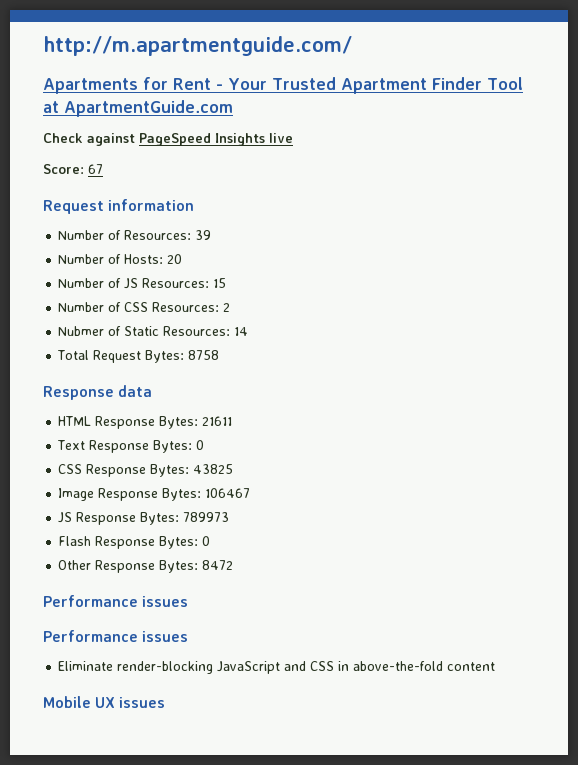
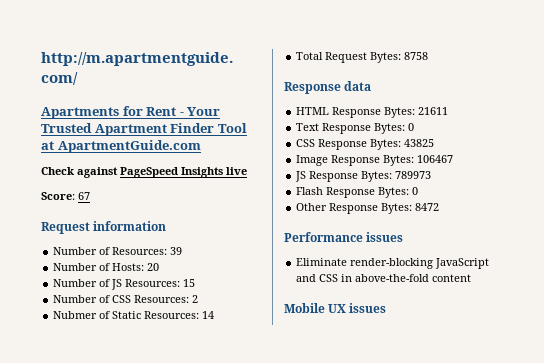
[43,630,189,642] // Performance issues -> (404, 237) none

